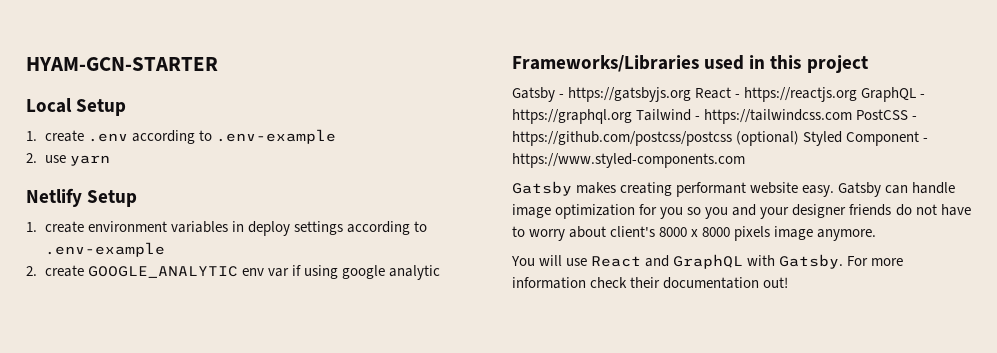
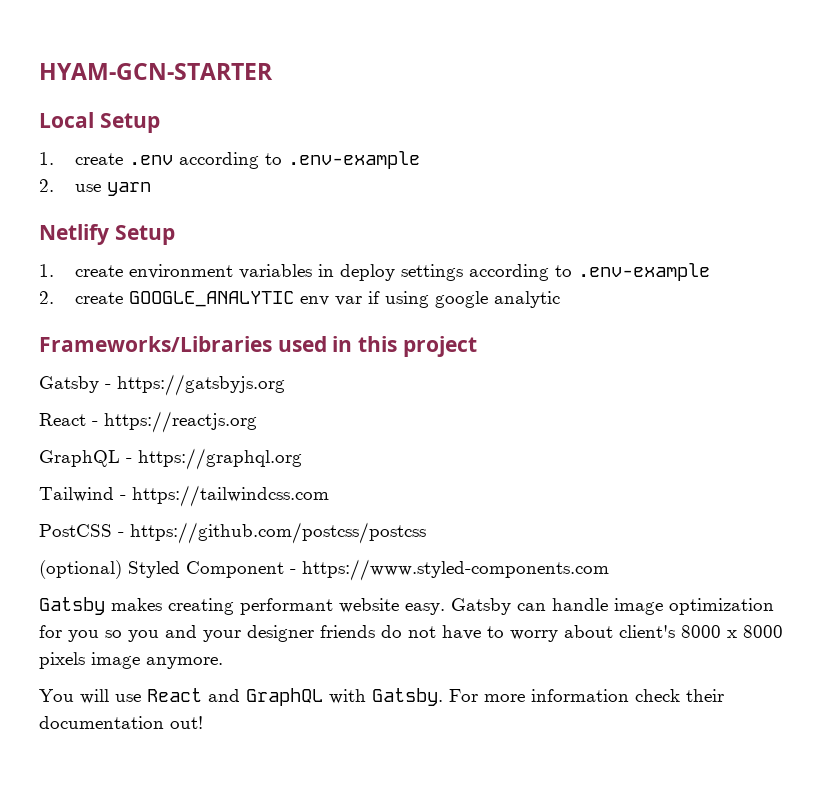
(692, 94) none -> (285, 385) //
(858, 94) none -> (257, 422) //
(632, 116) none -> (302, 459) //
(853, 116) none -> (329, 496) //
(732, 138) none -> (426, 533) //

